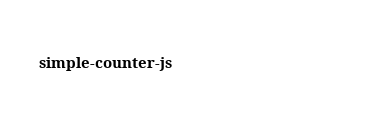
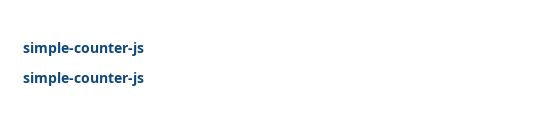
[39,57,172,71] simple-counter-js -> [23,42,144,56] [23,72,144,86] simple-counter-js // simple-counter-js

